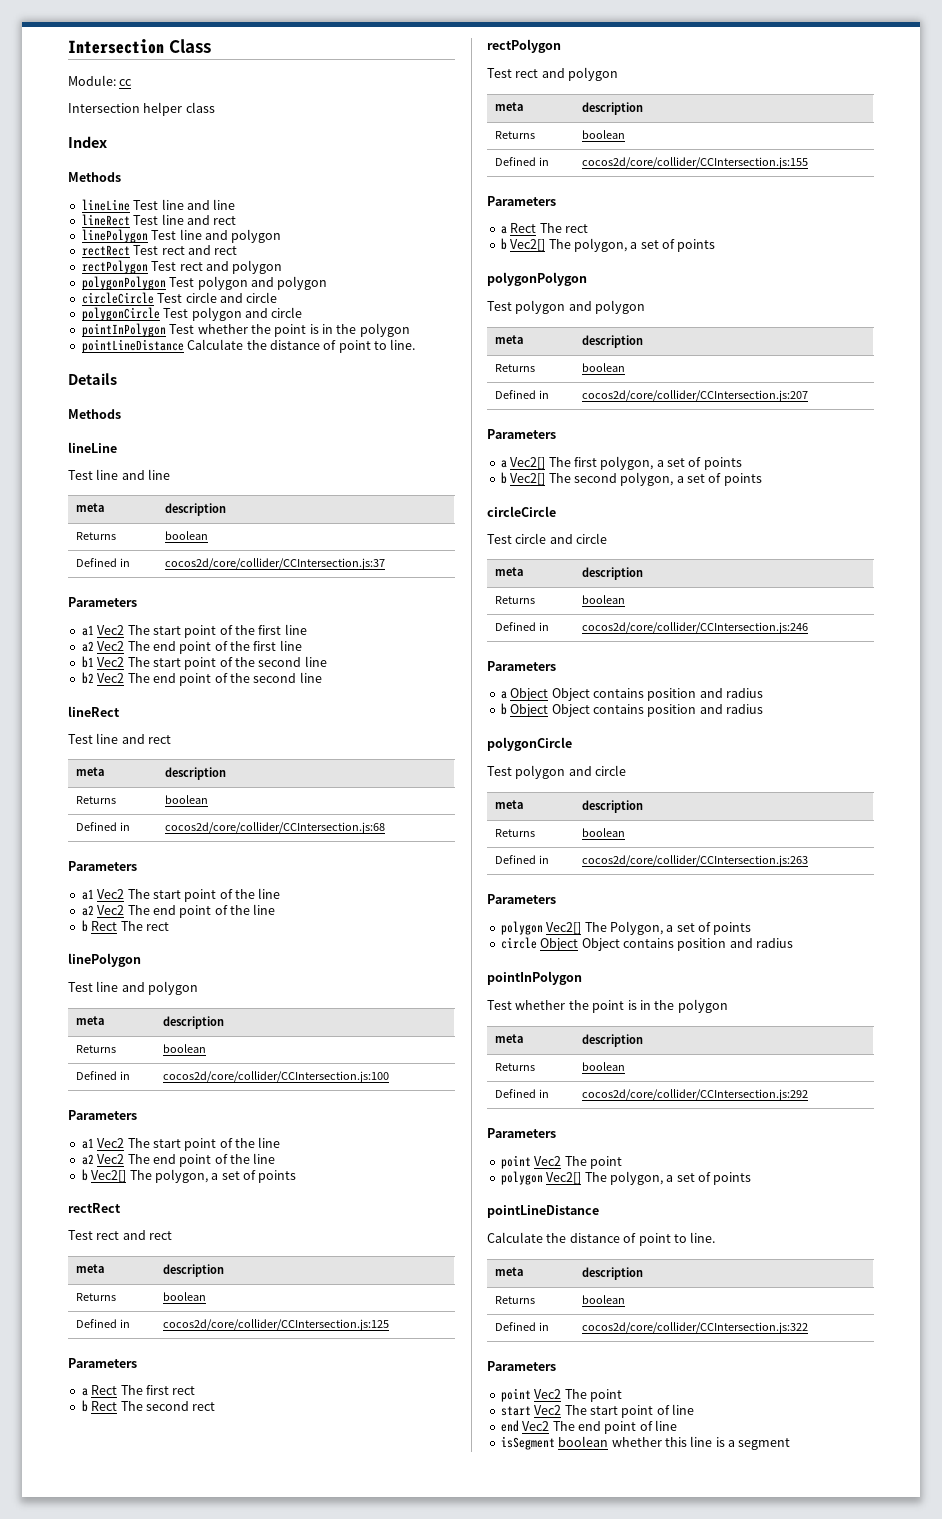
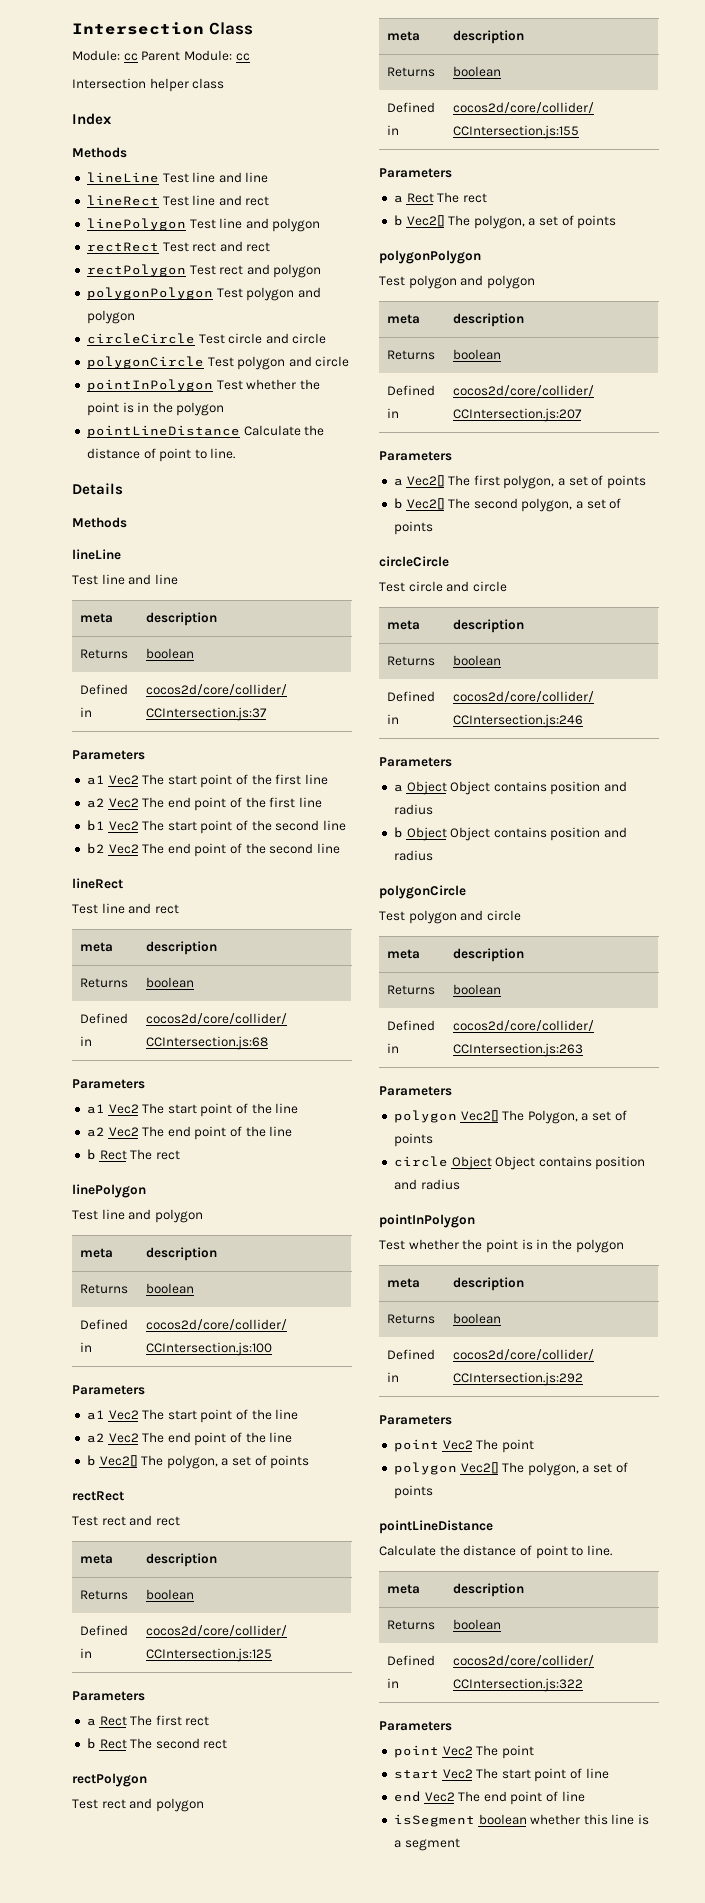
(133, 82) none -> [141,50,250,61] Parent Module: cc

